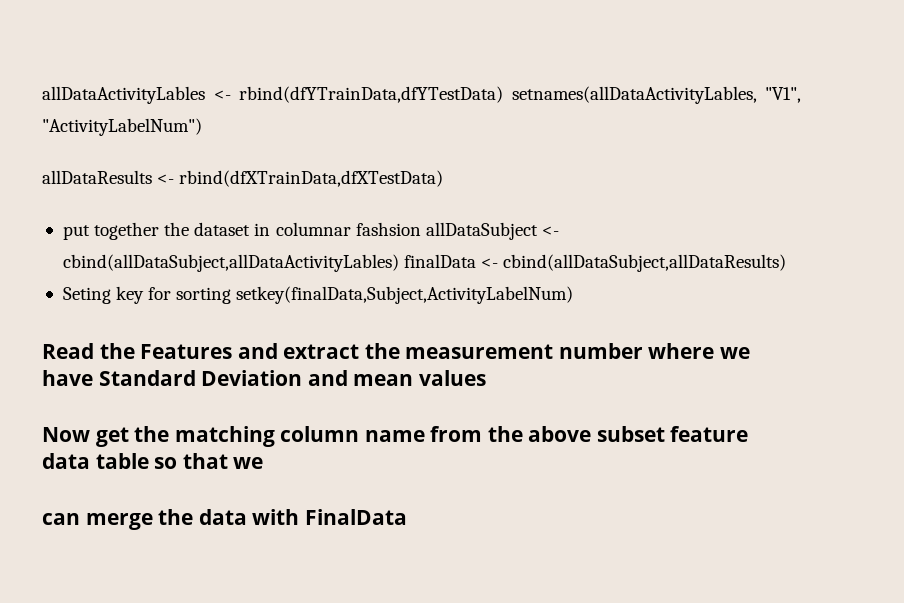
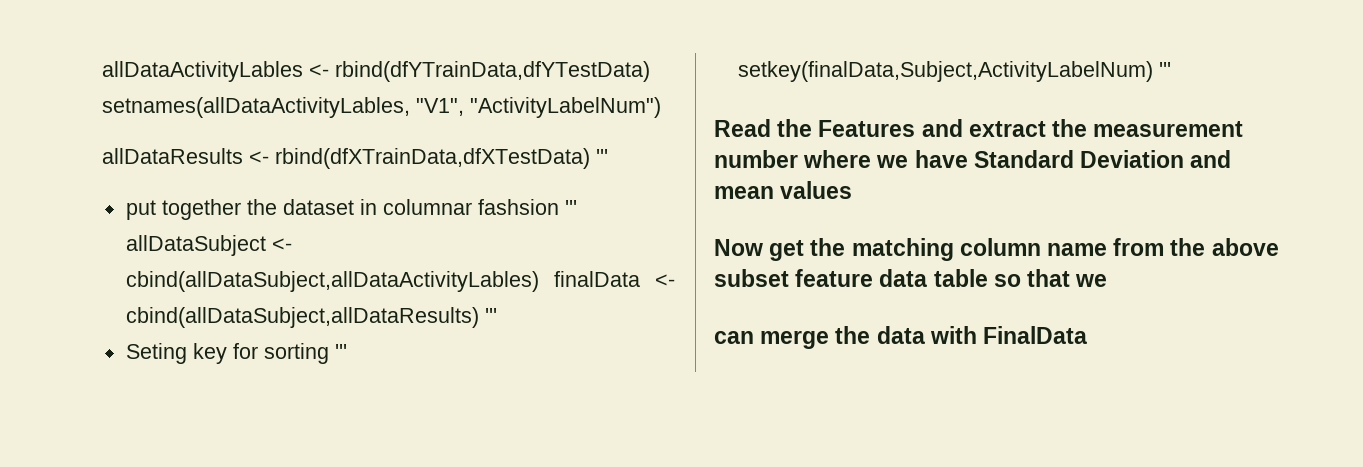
(444, 178) none -> [596,149,608,164] '''
(421, 229) none -> [564,200,577,215] '''
(787, 263) none -> [484,308,497,323] '''
(232, 295) none -> [334,344,347,359] '''
(574, 295) none -> [1158,62,1171,77] '''

